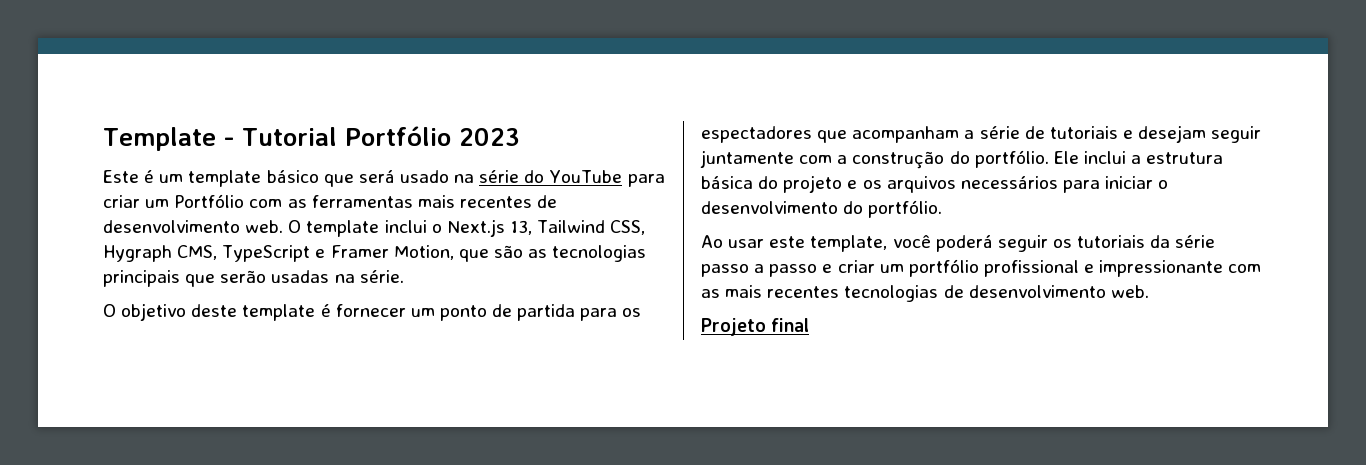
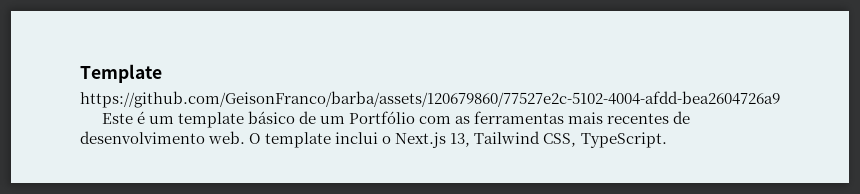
[223,126,520,146] - Tutorial Portfólio 2023 -> [80,91,780,108] // https://github.com/GeisonFranco/barba/assets/120679860/77527e2c-5102-4004-afdd-bea2604726a9
[323,170,665,187] [103,195,140,208] que será usado na série do YouTube para criar -> [299,111,317,124] de
[103,245,647,262] [103,270,404,287] [103,303,642,321] [701,125,1262,143] [700,150,1224,169] [701,175,1169,193] [701,200,943,218] [701,235,1216,252] [701,259,1262,277] [701,285,1149,302] [701,318,810,336] Hygraph CMS, TypeScript e Framer Motion, que são as tecnologias principais que serão usadas na série. // O objetivo deste template é fornecer um ponto de partida para os espectadores que acompanham a série de tutoriais e desejam seguir juntamente com a construção do portfólio. Ele inclui a estrutura básica do projeto e os arquivos necessários para iniciar o desenvolvimento do portfólio. // Ao usar este template, você poderá seguir os tutoriais da série passo a passo e criar um portfólio profissional e impressionante com as mais recentes tecnologias de desenvolvimento web. // Projeto final -> [580,132,667,148] TypeScript.

